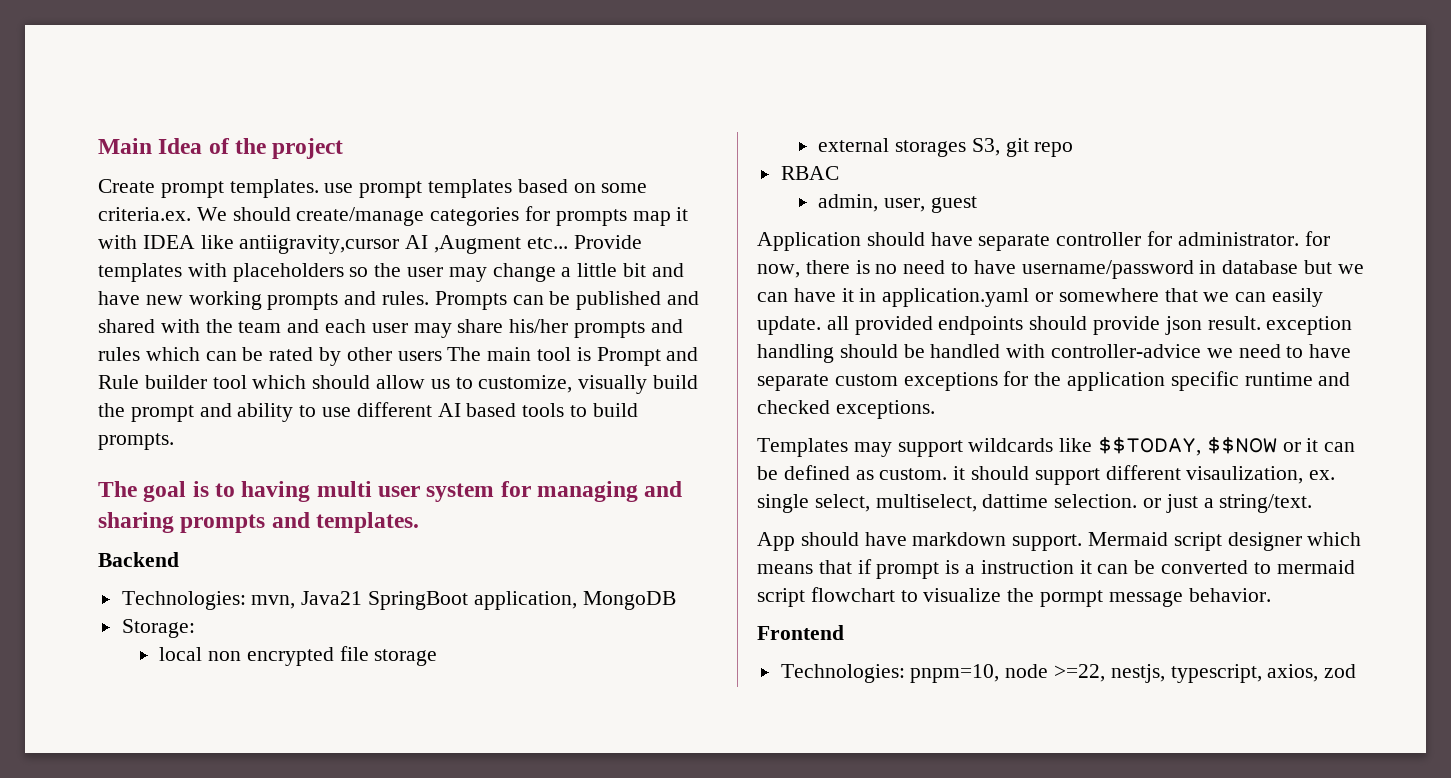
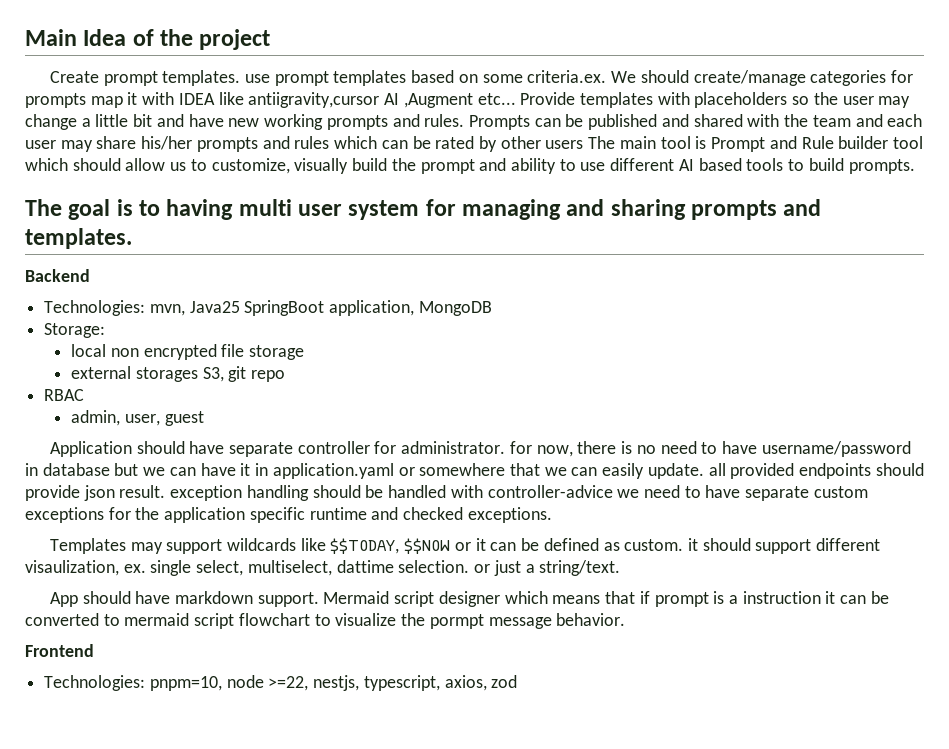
[301,591,363,605] Java21 -> [189,301,240,313] Java25

